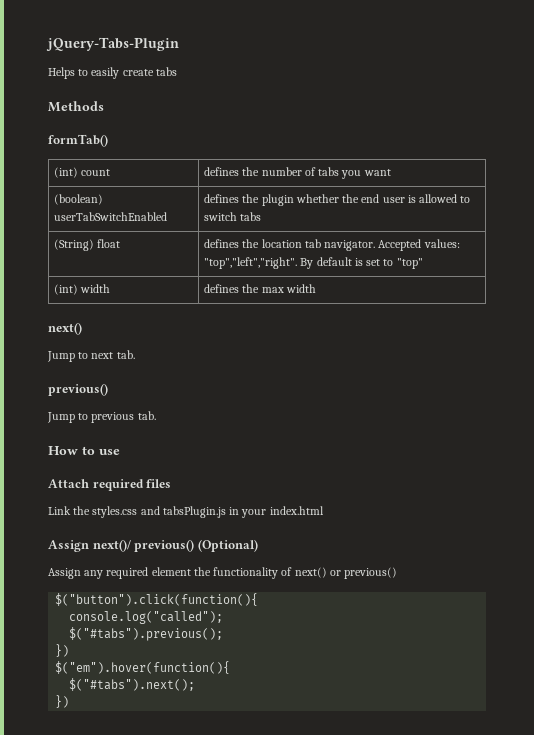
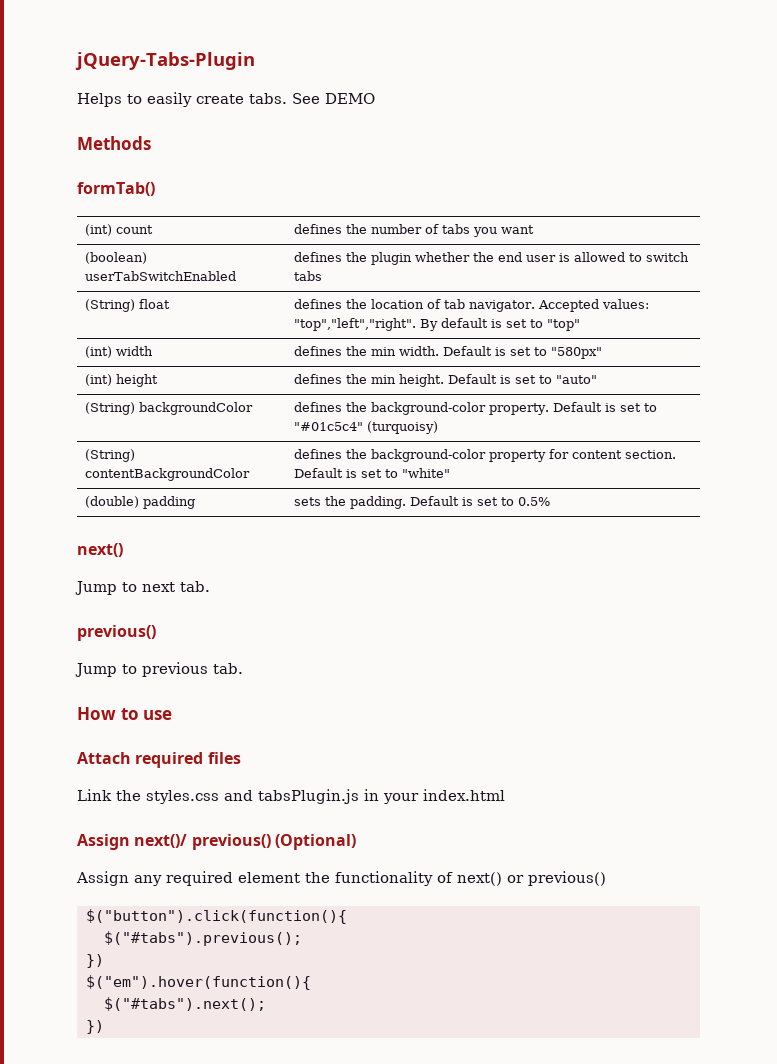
[155,67,177,76] tabs -> [249,93,375,104] tabs. See DEMO
(302, 243) none -> [427,299,442,309] of
[261,284,316,293] max width -> [371,346,603,359] [85,374,159,387] [294,374,598,387] [85,402,254,415] [294,402,658,415] [294,421,439,434] [85,449,136,462] [85,468,251,481] [294,449,677,462] [294,468,451,478] [85,496,196,509] [294,496,551,509] min width. Default is set to "580px" // (int) height | defines the min height. Default is set to "auto" // (String) backgroundColor | defines the background-color property. Default is set to "#01c5c4" (turquoisy) // (String) contentBackgroundColor | defines the background-color property for content section. Default is set to "white" // (double) padding | sets the padding. Default is set to 0.5%
[69,611,224,624] // console.log("called"); -> (347, 916) none

